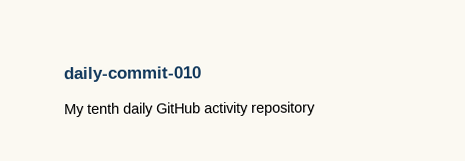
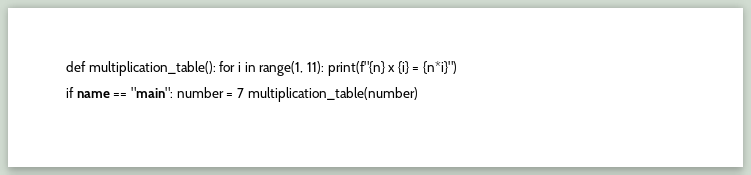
[63,66,202,83] [64,101,316,118] daily-commit-010 // My tenth daily GitHub activity repository -> [66,61,458,76] [66,87,418,102] def multiplication_table(): for i in range(1, 11): print(f"{n} x {i} = {n*i}") // if name == "main": number = 7 multiplication_table(number)

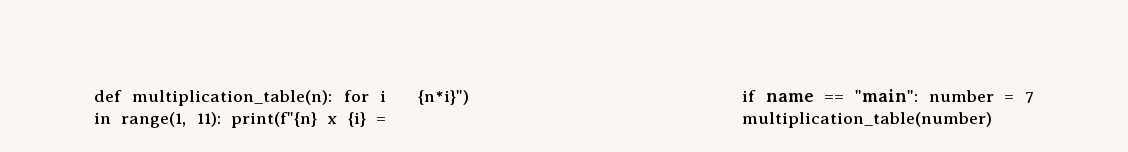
[88,61,216,76] multiplication_table(): -> [132,90,333,106] multiplication_table(n):

